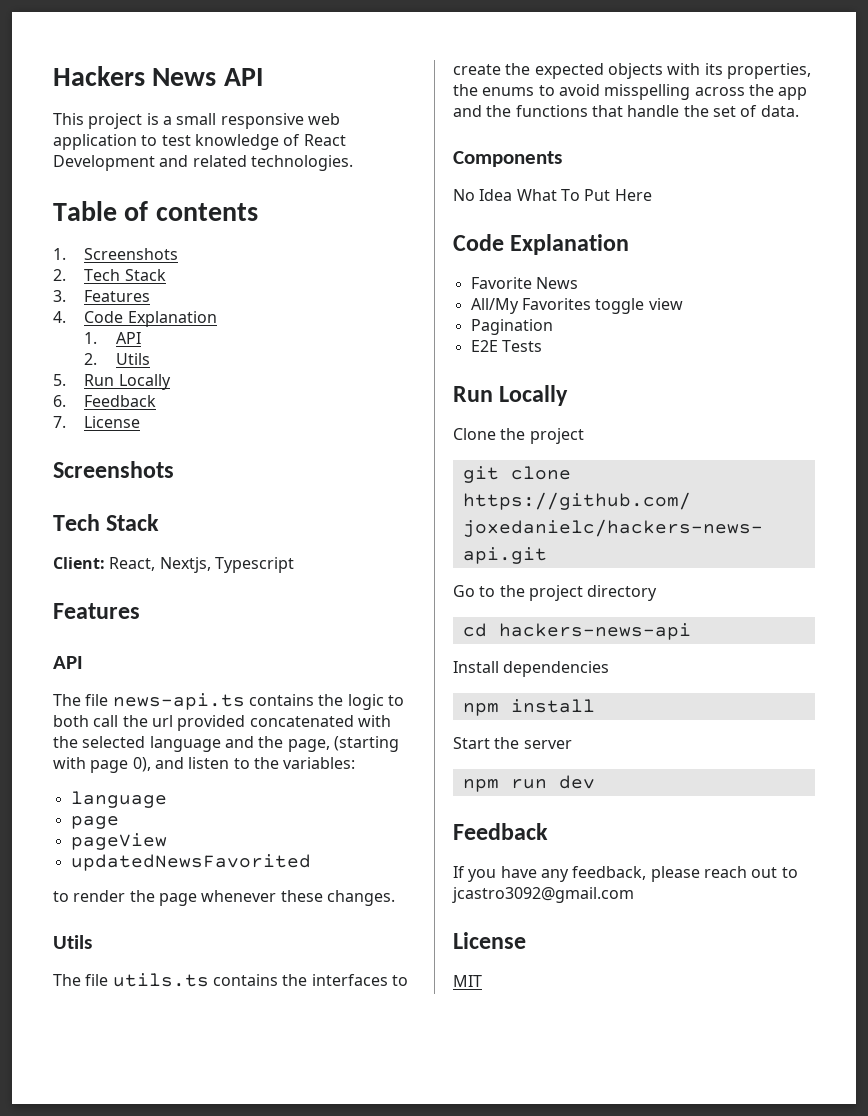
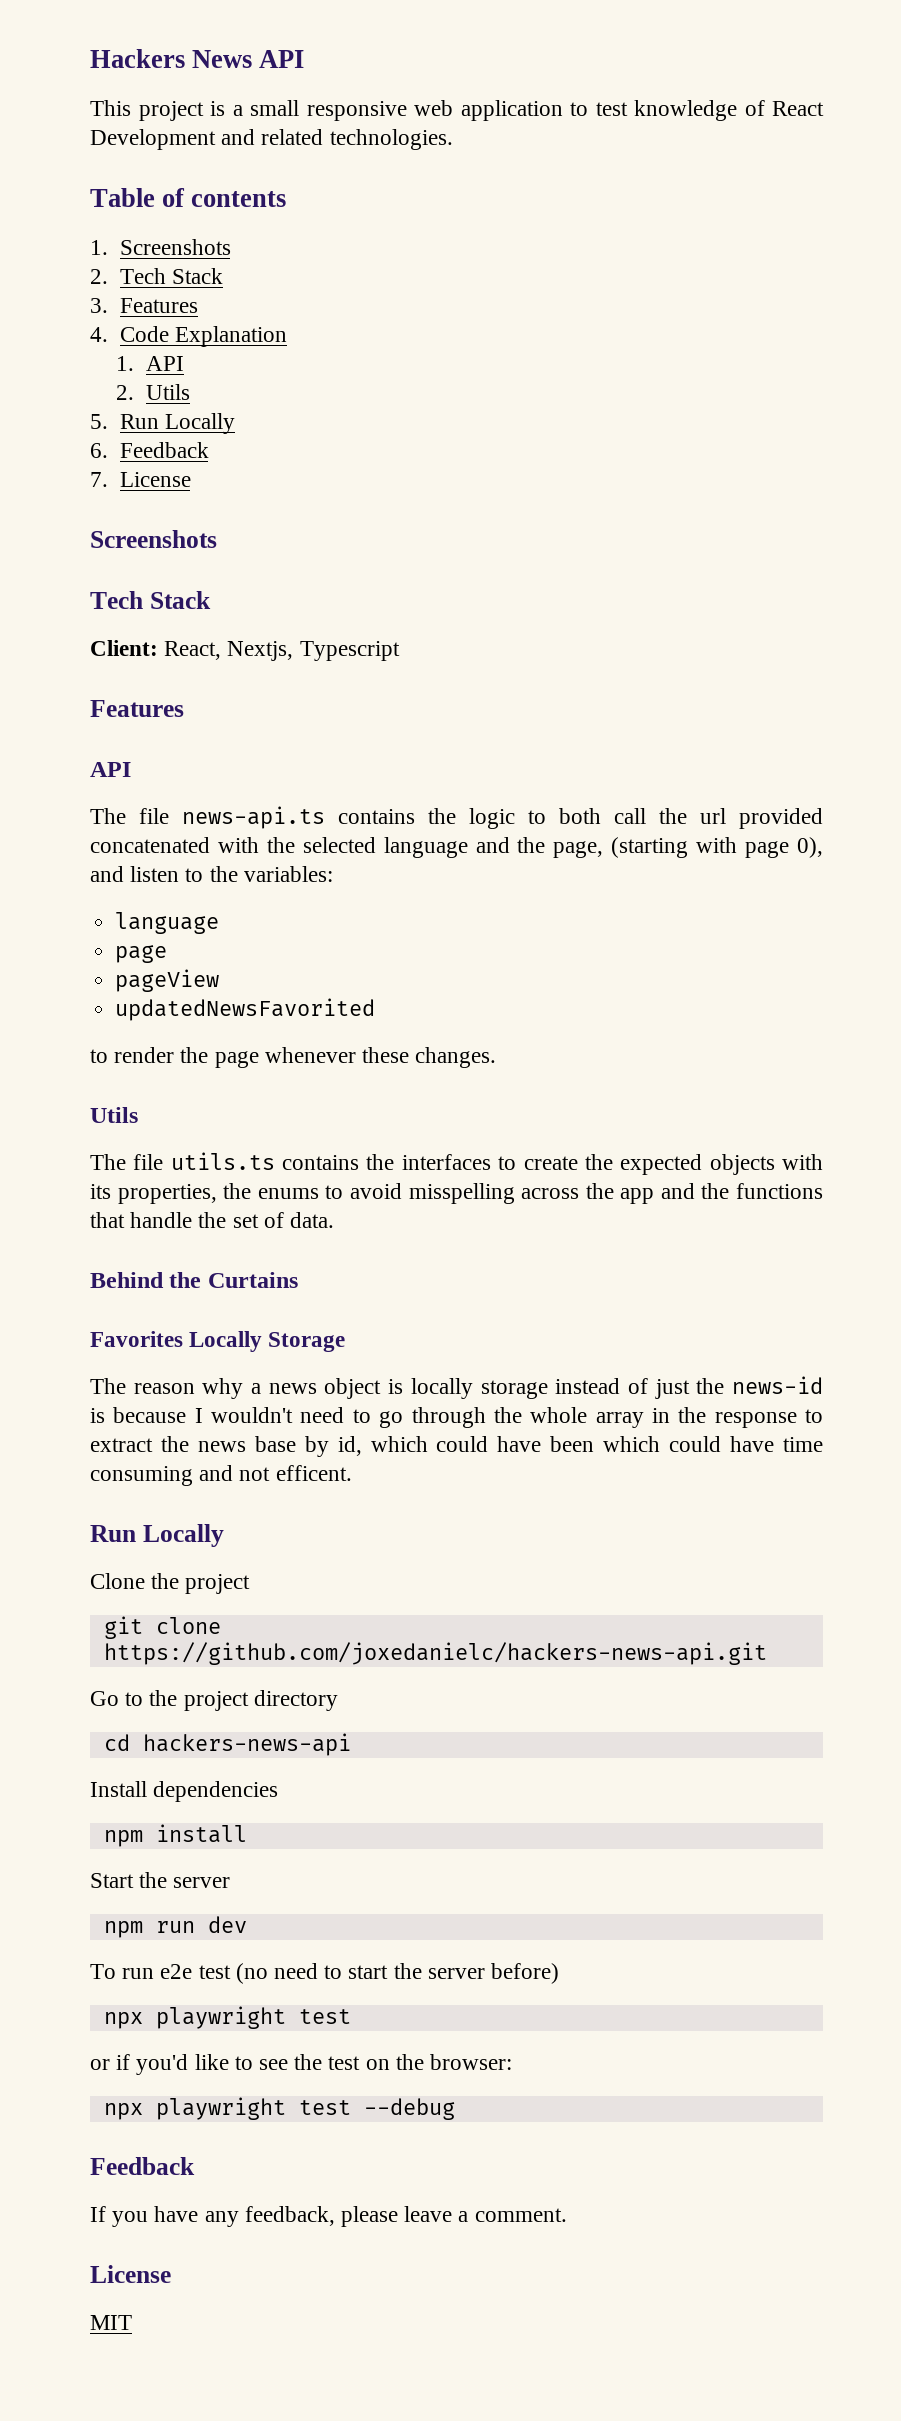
[453,151,562,167] [453,189,652,201] [453,234,630,255] [470,277,578,289] [470,298,683,314] [470,319,553,335] [470,340,542,352] Components // No Idea What To Put Here // Code Explanation // Favorite News // All/My Favorites toggle view // Pagination // E2E Tests -> [90,1272,298,1288] [90,1331,346,1352] [90,1376,824,1399] [90,1407,823,1428] [90,1436,823,1457] [90,1465,352,1486] Behind the Curtains // Favorites Locally Storage // The reason why a news object is locally storage instead of just the news-id is because I wouldn't need to go through the whole array in the response to extract the news base by id, which could have been which could have time consuming and not efficent.
(595, 782) none -> [90,1963,560,1984] [103,2006,351,2029] [90,2054,513,2075] [103,2097,455,2120] // To run e2e test (no need to start the server before) // npx playwright test // or if you'd like to see the test on the browser: // npx playwright test --debug
[703,866,798,878] [452,887,634,903] reach out to jcastro3092@gmail.com -> [404,2206,567,2222] leave a comment.

